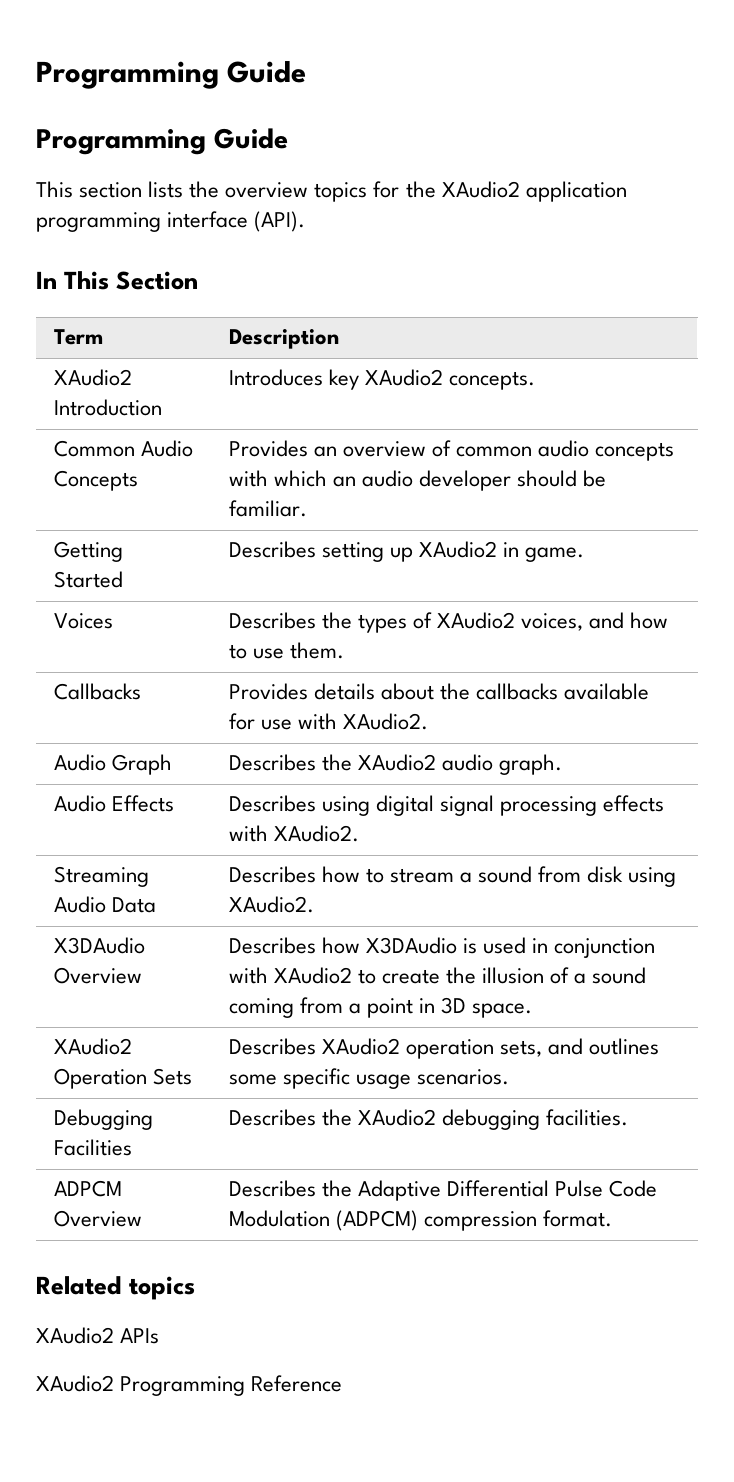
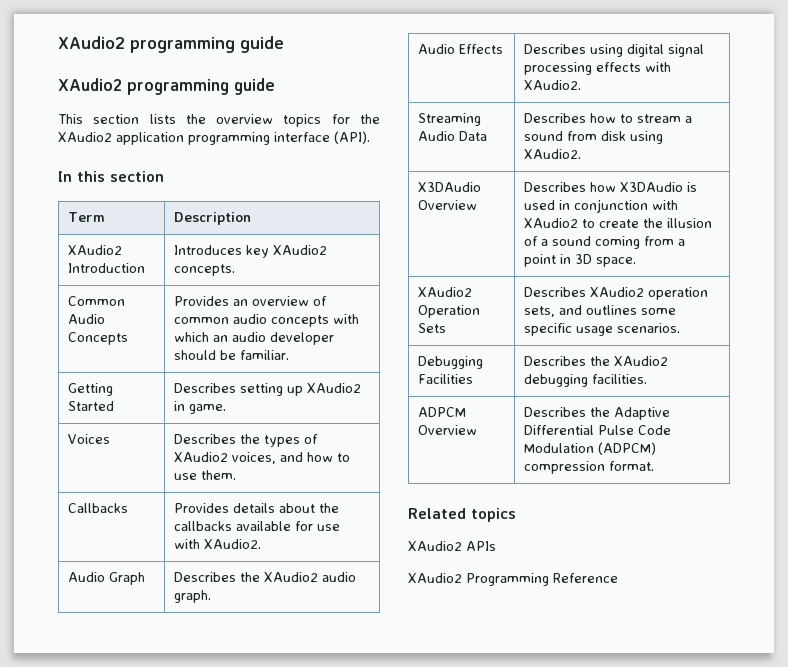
[36,61,307,89] [36,128,288,155] Programming Guide // Programming Guide -> [58,36,284,53] [58,78,275,95] XAudio2 programming guide // XAudio2 programming guide
[64,271,199,290] This Section -> [77,171,164,182] this section

